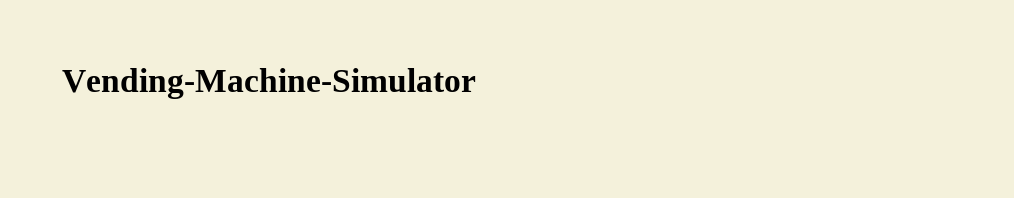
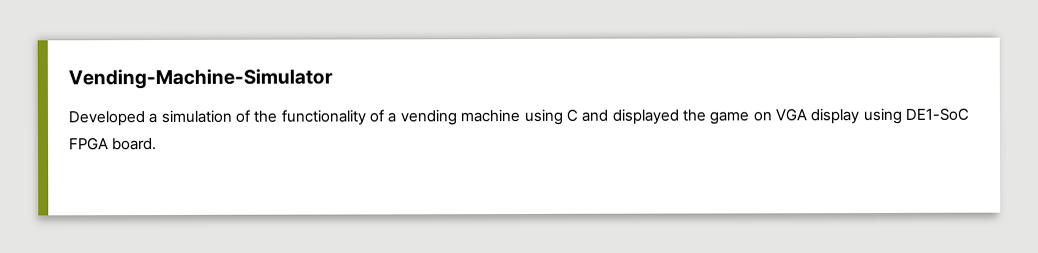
(476, 83) none -> [68,107,970,127] [69,137,158,151] // Developed a simulation of the functionality of a vending machine using C and displayed the game on VGA display using DE1-SoC FPGA board.

